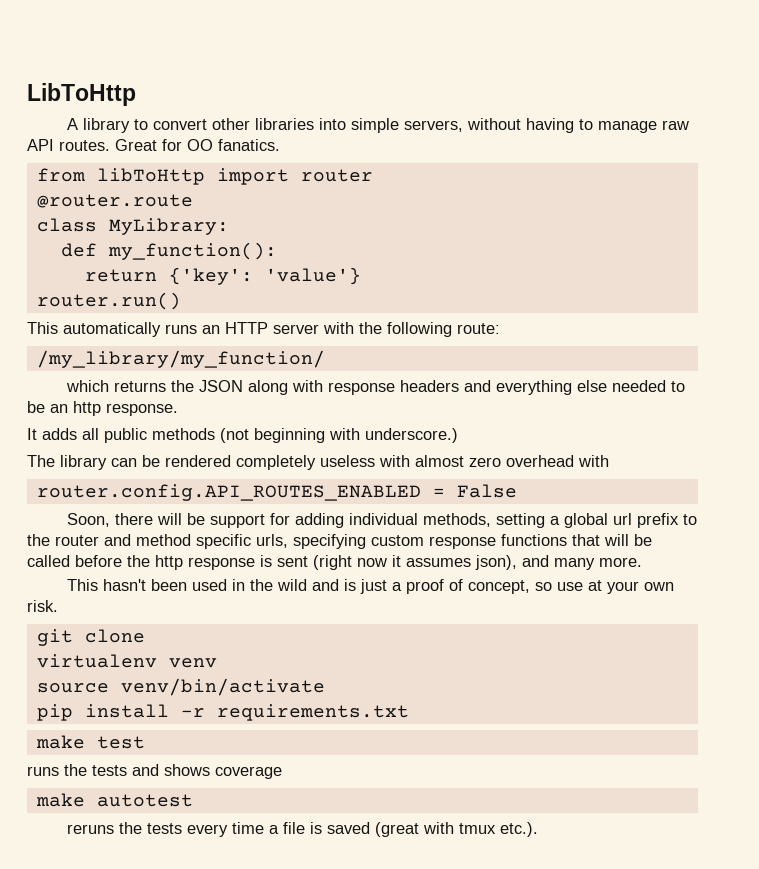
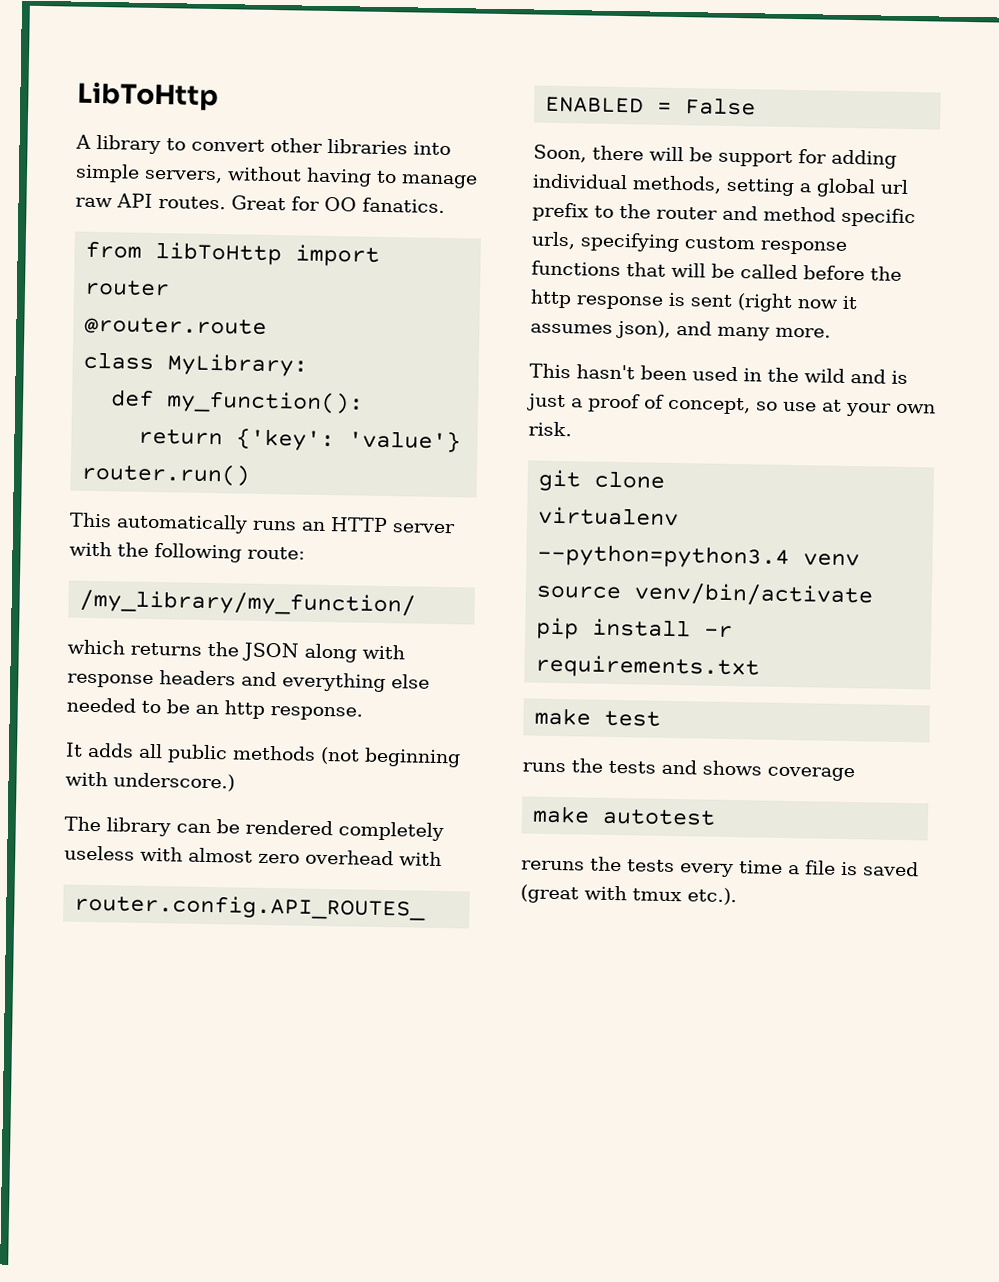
(157, 661) none -> [537,543,791,570] --python=python3.4

